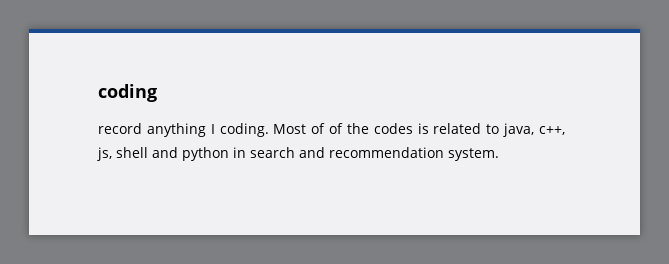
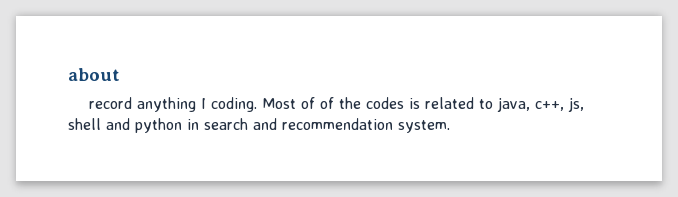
[98,84,157,102] coding -> [68,68,120,81] about

